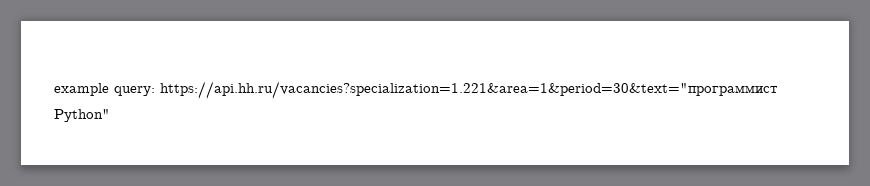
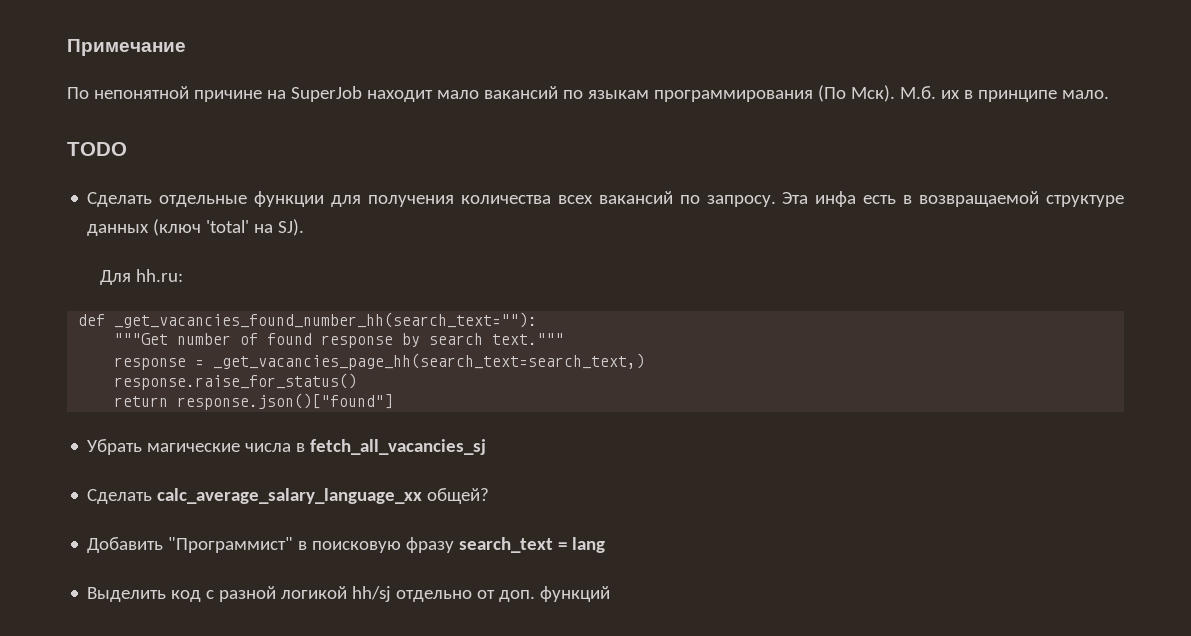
[54,81,778,99] [54,109,110,122] example query: https://api.hh.ru/vacancies?specialization=1.221&area=1&period=30&text="программист Python" -> [67,39,186,56] [67,85,1109,102] [67,142,127,156] [87,191,1124,207] [87,219,305,236] [100,269,184,285] [78,312,538,328] [114,333,565,348] [114,353,646,370] [114,373,358,390] [114,393,394,410] [87,439,487,455] [87,488,490,504] [87,537,606,553] [87,586,611,602] Примечание // По непонятной причине на SuperJob находит мало вакансий по языкам программирования (По Мск). М.б. их в принципе мало. // TODO // Сделать отдельные функции для получения количества всех вакансий по запросу. Эта инфа есть в возвращаемой структуре данных (ключ 'total' на SJ). // Для hh.ru: // def _get_vacancies_found_number_hh(search_text=""): // """Get number of found response by search text.""" // response = _get_vacancies_page_hh(search_text=search_text,) // response.raise_for_status() // return response.json()["found"] // Убрать магические числа в fetch_all_vacancies_sj // Сделать calc_average_salary_language_xx общей? // Добавить "Программист" в поисковую фразу search_text = lang // Выделить код с разной логикой hh/sj отдельно от доп. функций

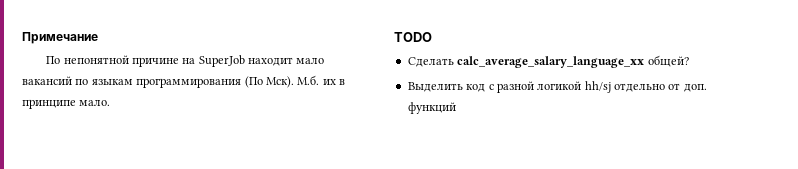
[159,191,1124,207] [87,219,305,236] [100,269,184,285] [78,312,538,328] [114,333,565,348] [114,353,646,370] [114,373,358,390] [114,393,394,410] [87,439,487,455] [87,488,490,504] [87,537,606,553] отдельные функции для получения количества всех вакансий по запросу. Эта инфа есть в возвращаемой структуре данных (ключ 'total' на SJ). // Для hh.ru: // def _get_vacancies_found_number_hh(search_text=""): // """Get number of found response by search text.""" // response = _get_vacancies_page_hh(search_text=search_text,) // response.raise_for_status() // return response.json()["found"] // Убрать магические числа в fetch_all_vacancies_sj // Сделать calc_average_salary_language_xx общей? // Добавить "Программист" в поисковую фразу search_text = lang -> [457,55,689,68] calc_average_salary_language_xx общей?

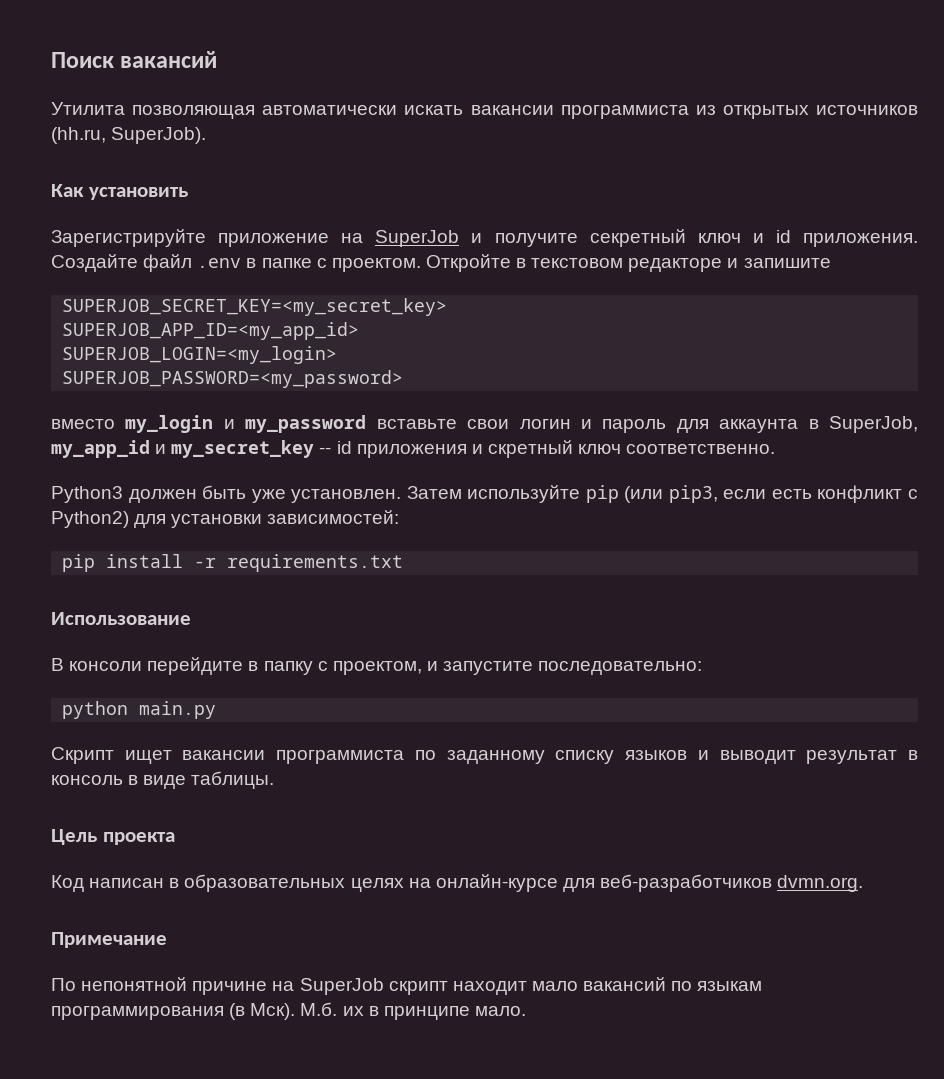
(22, 38) none -> [51,51,218,68] [51,102,918,119] [51,127,207,144] [51,184,188,200] [51,229,919,247] [51,254,831,272] [62,298,448,316] [62,322,360,340] [62,346,338,364] [62,370,404,388] [51,415,918,433] [51,440,776,458] [51,485,919,503] [51,510,400,528] [62,554,404,572] [51,612,191,625] [51,657,703,675] [62,701,217,719] [51,747,919,764] [51,771,275,789] [51,829,175,845] [51,874,864,892] Поиск вакансий // Утилита позволяющая автоматически искать вакансии программиста из открытых источников (hh.ru, SuperJob). // Как установить // Зарегистрируйте приложение на SuperJob и получите секретный ключ и id приложения. Создайте файл .env в папке с проектом. Откройте в текстовом редакторе и запишите // SUPERJOB_SECRET_KEY=<my_secret_key> // SUPERJOB_APP_ID=<my_app_id> // SUPERJOB_LOGIN=<my_login> // SUPERJOB_PASSWORD=<my_password> // вместо my_login и my_password вставьте свои логин и пароль для аккаунта в SuperJob, my_app_id и my_secret_key -- id приложения и скретный ключ соответственно. // Python3 должен быть уже установлен. Затем используйте pip (или pip3, если есть конфликт с Python2) для установки зависимостей: // pip install -r requirements.txt // Использование // В консоли перейдите в папку с проектом, и запустите последовательно: // python main.py // Скрипт ищет вакансии программиста по заданному списку языков и выводит результат в консоль в виде таблицы. // Цель проекта // Код написан в образовательных целях на онлайн-курсе для веб-разработчиков dvmn.org. //
(245, 61) none -> [388,981,448,995] скрипт
[244,76,263,88] (По -> [229,1003,246,1020] (в
[394,32,432,42] [407,55,689,68] [407,81,707,93] [407,102,456,114] // TODO // Сделать calc_average_salary_language_xx общей? // Выделить код с разной логикой hh/sj отдельно от доп. функций -> (526, 1011) none

